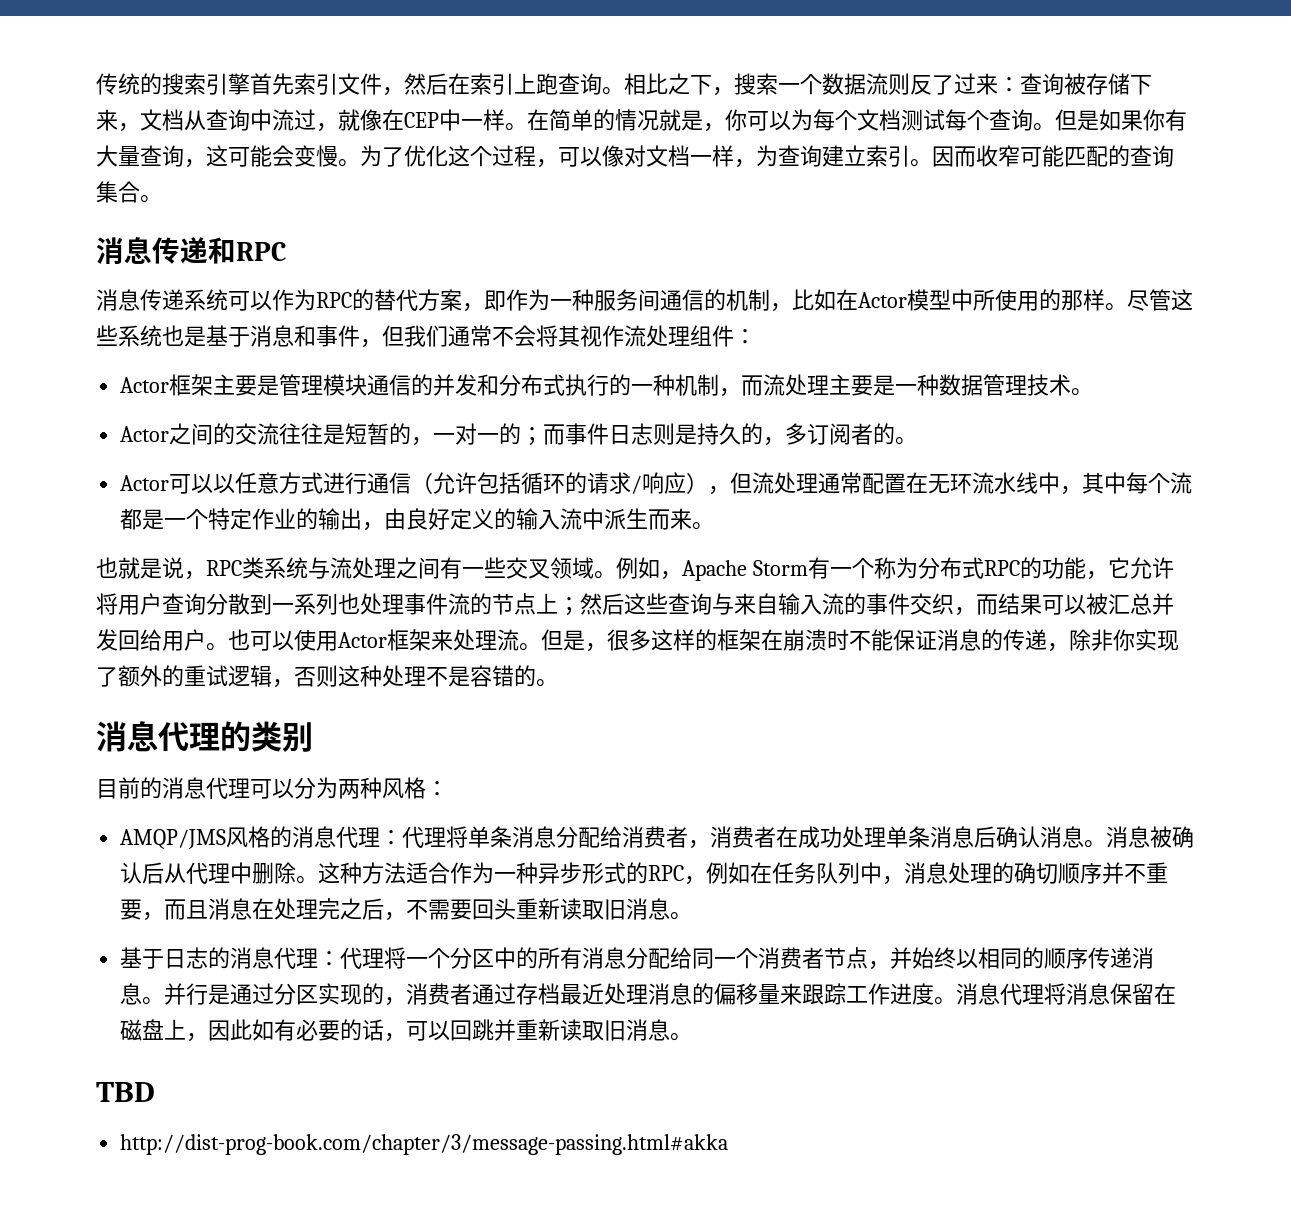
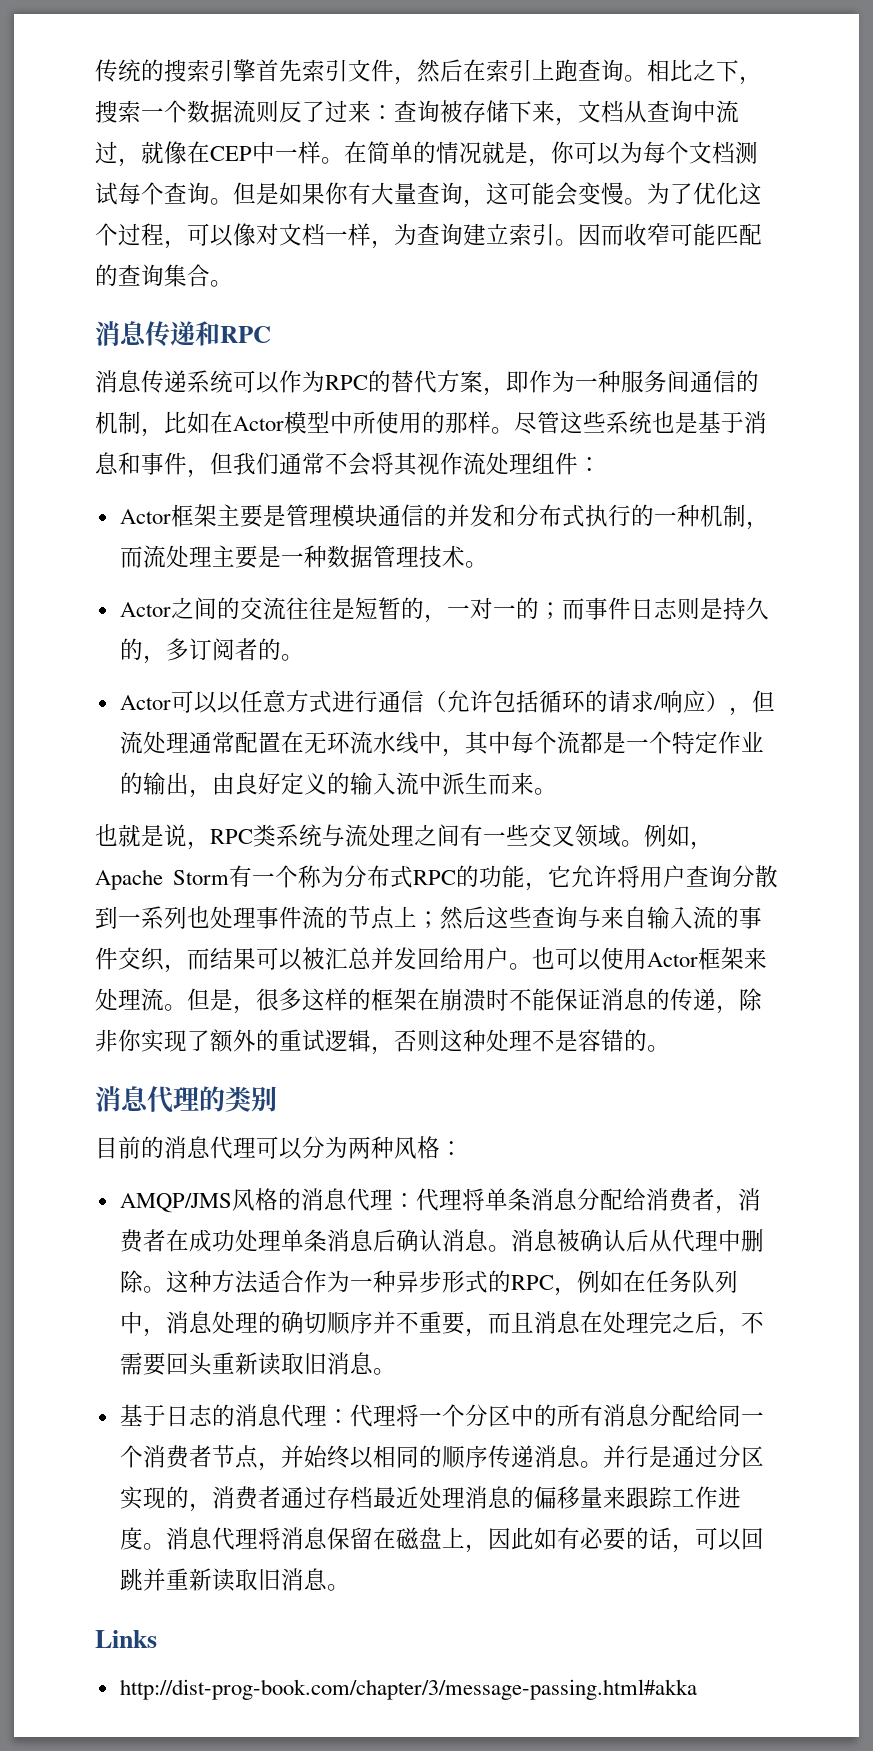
[96,1082,155,1102] TBD -> [95,1630,157,1648] Links

